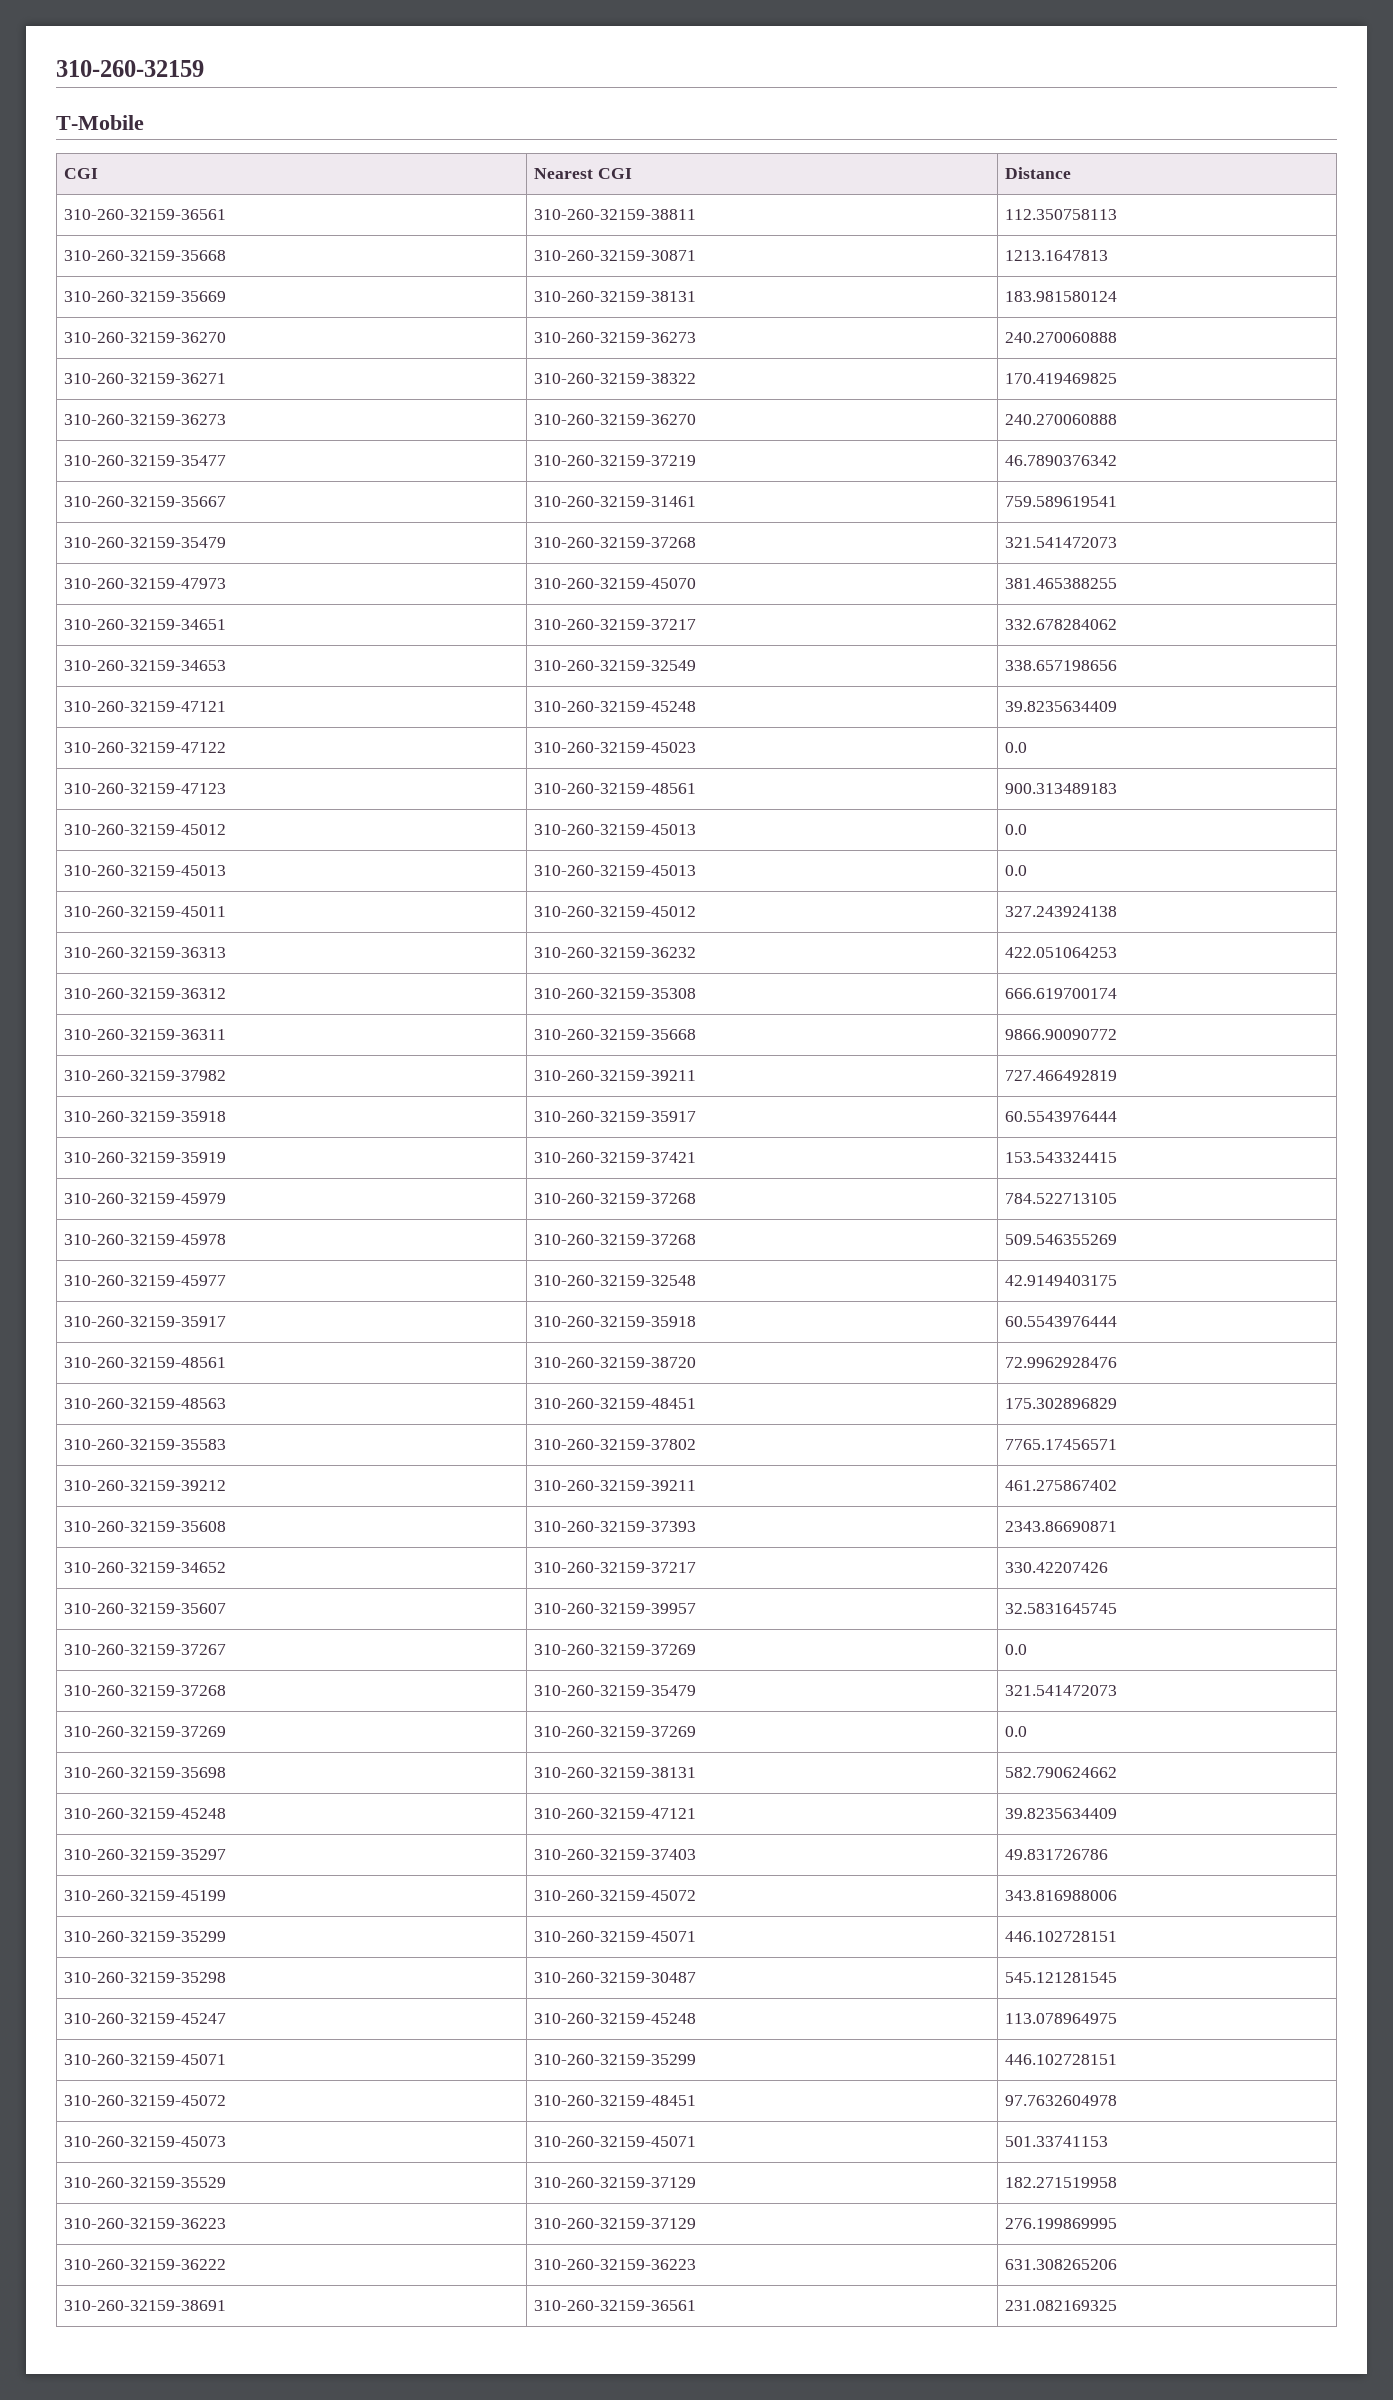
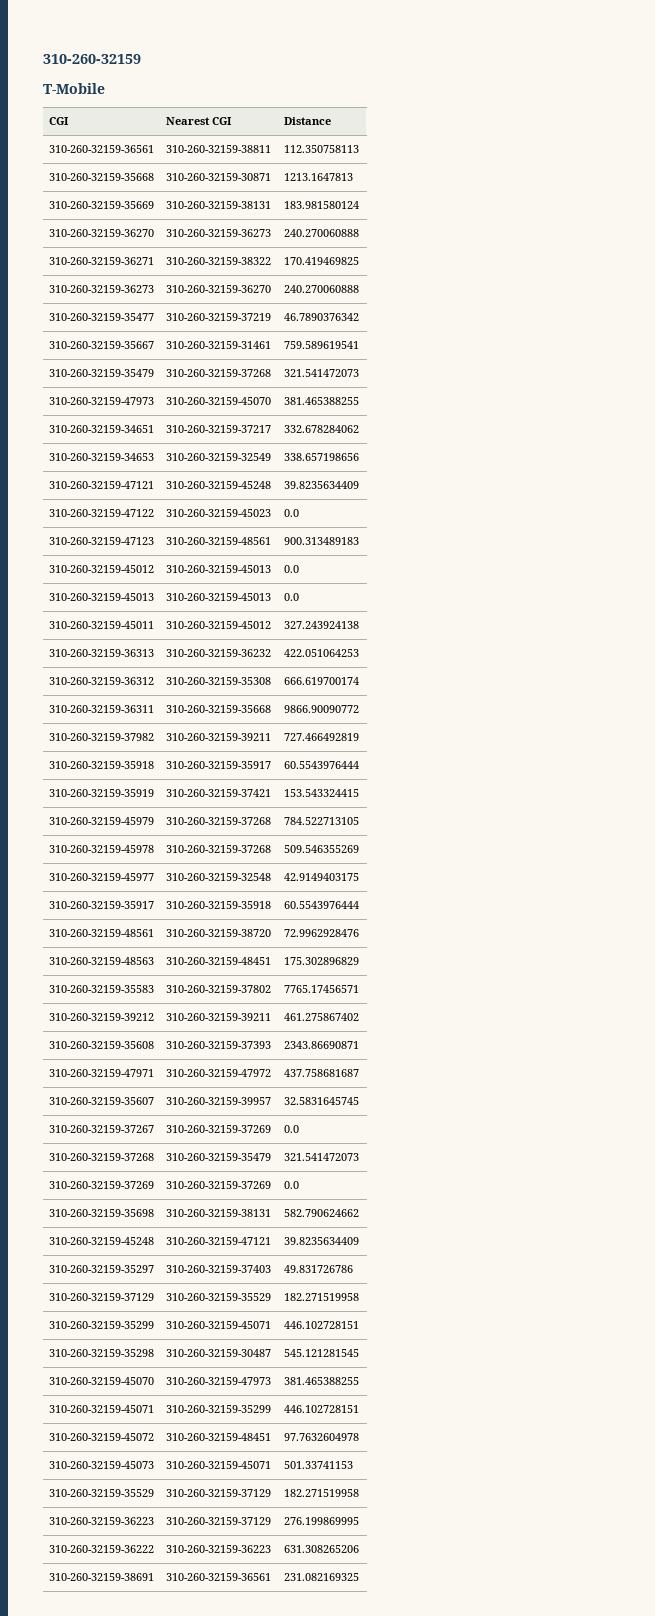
[63,1562,226,1573] [533,1562,696,1573] [1004,1562,1108,1573] 310-260-32159-34652 | 310-260-32159-37217 | 330.42207426 -> [48,1069,154,1077] [165,1069,271,1077] [283,1069,359,1077] 310-260-32159-47971 | 310-260-32159-47972 | 437.758681687
[63,1890,226,1901] [533,1890,696,1901] [1004,1890,1117,1901] 310-260-32159-45199 | 310-260-32159-45072 | 343.816988006 -> [48,1293,154,1301] [165,1293,271,1301] [283,1293,359,1301] 310-260-32159-37129 | 310-260-32159-35529 | 182.271519958
[63,2013,226,2024] [533,2013,696,2024] [1004,2013,1117,2024] 310-260-32159-45247 | 310-260-32159-45248 | 113.078964975 -> [48,1377,154,1385] [165,1377,271,1385] [283,1377,359,1385] 310-260-32159-45070 | 310-260-32159-47973 | 381.465388255

